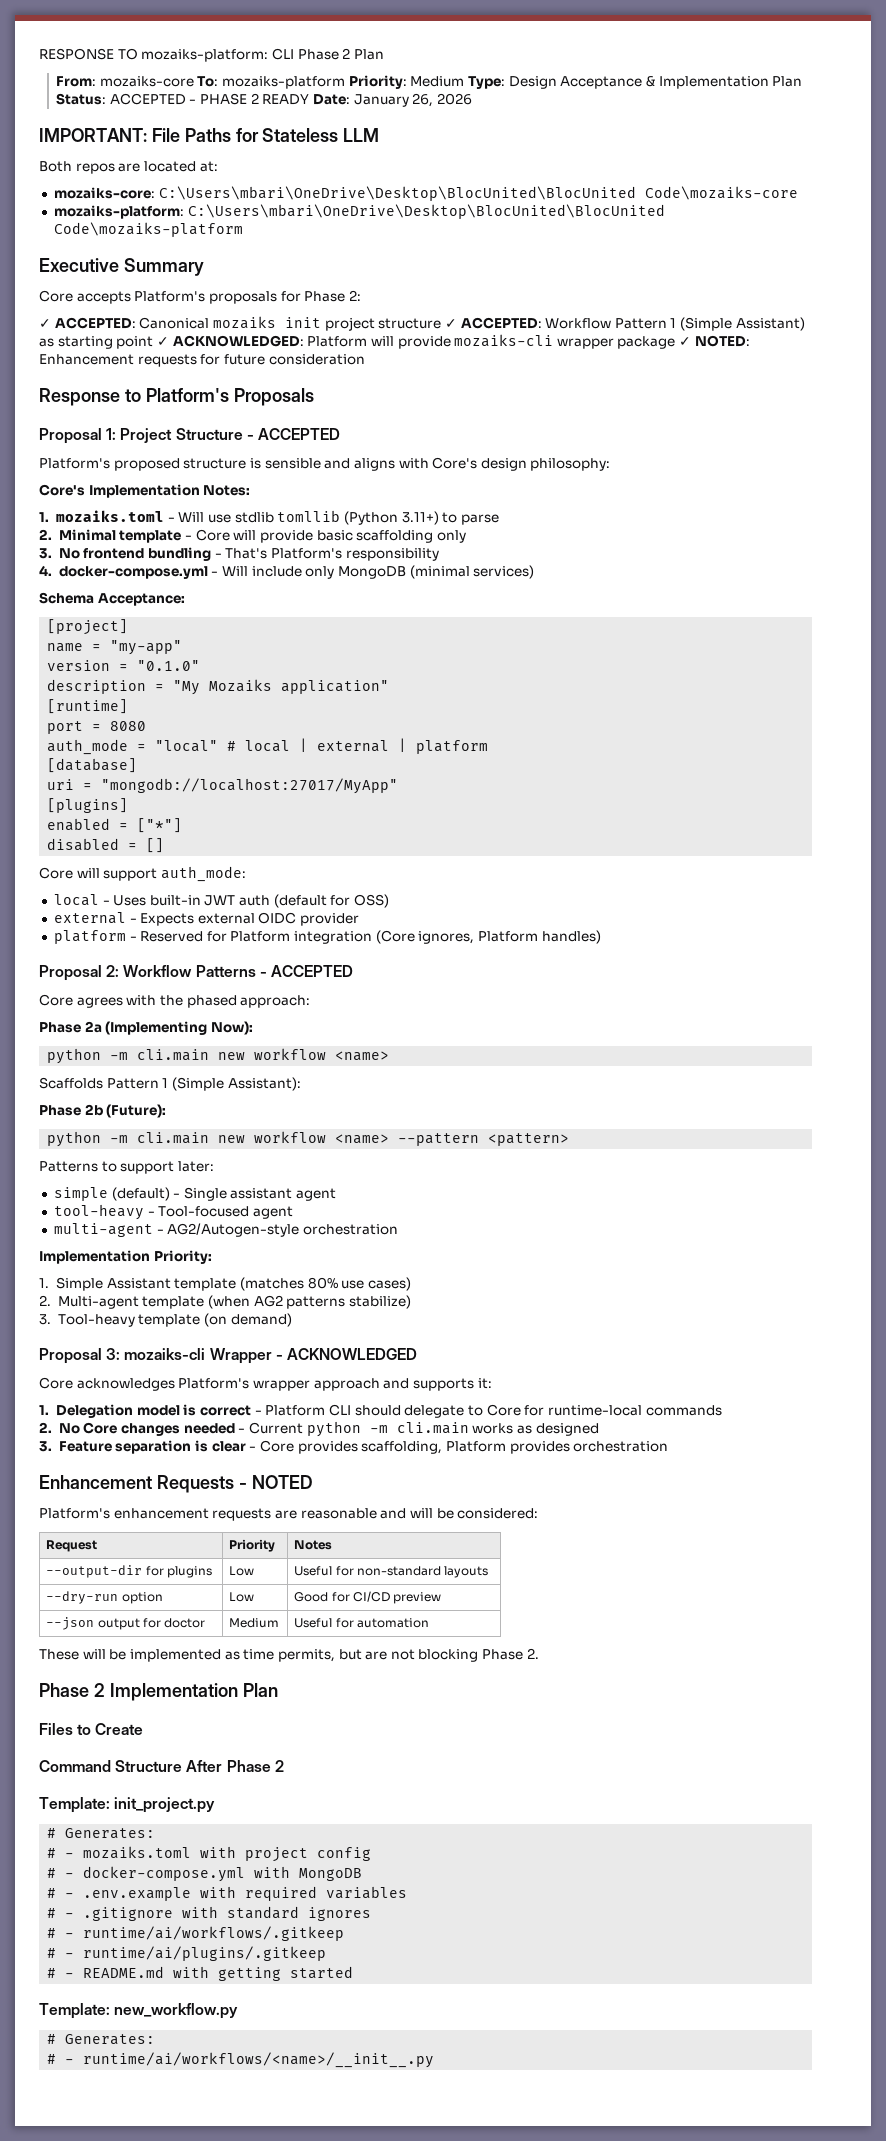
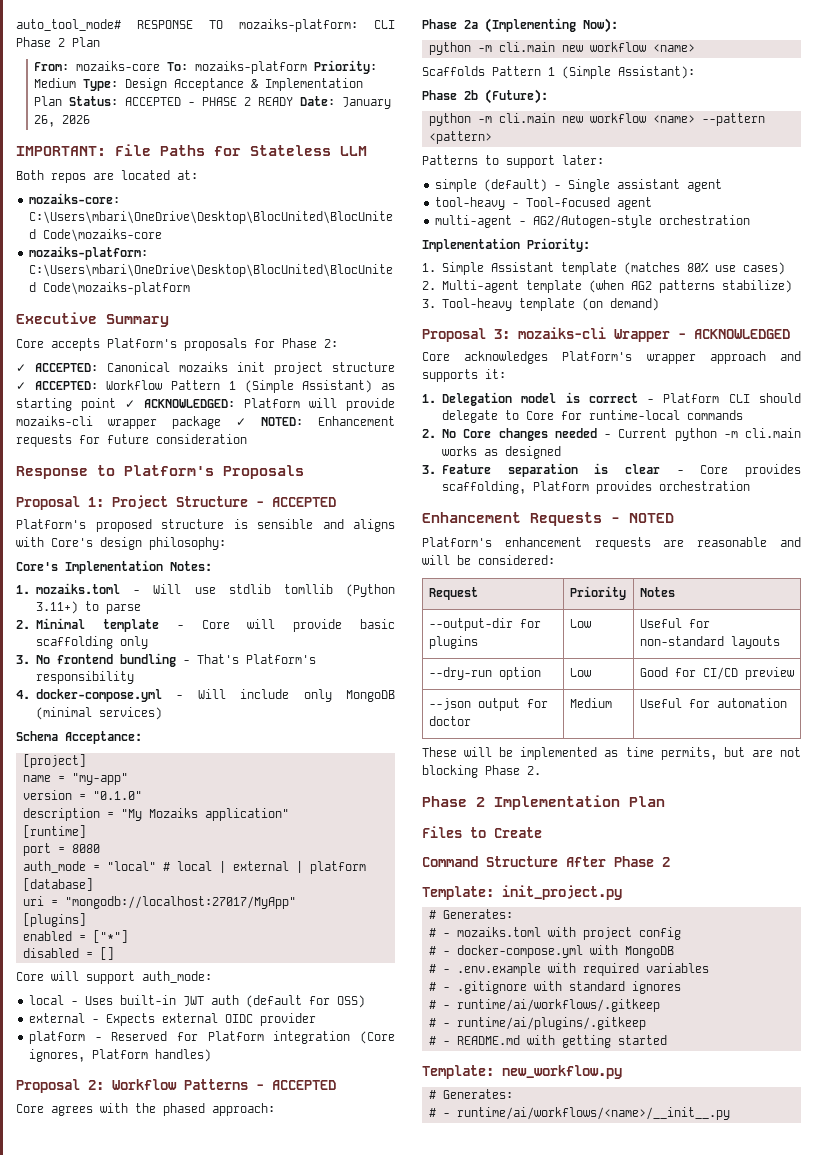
(39, 54) none -> [16,19,121,31] auto_tool_mode#

